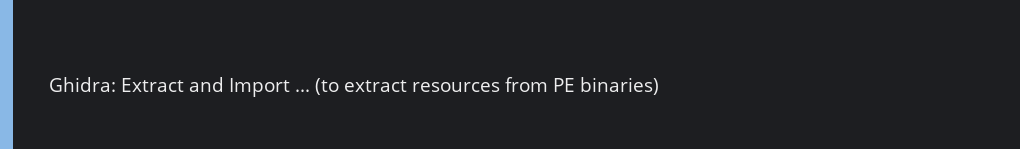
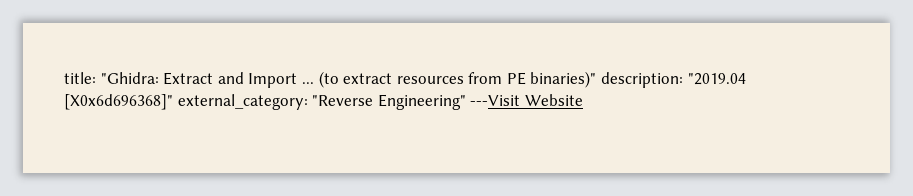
[49,77,116,92] Ghidra: -> [64,72,159,84] title: "Ghidra:
[580,77,659,95] binaries) -> [530,71,746,88] [64,94,583,110] binaries)" description: "2019.04 [X0x6d696368]" external_category: "Reverse Engineering" ---Visit Website

